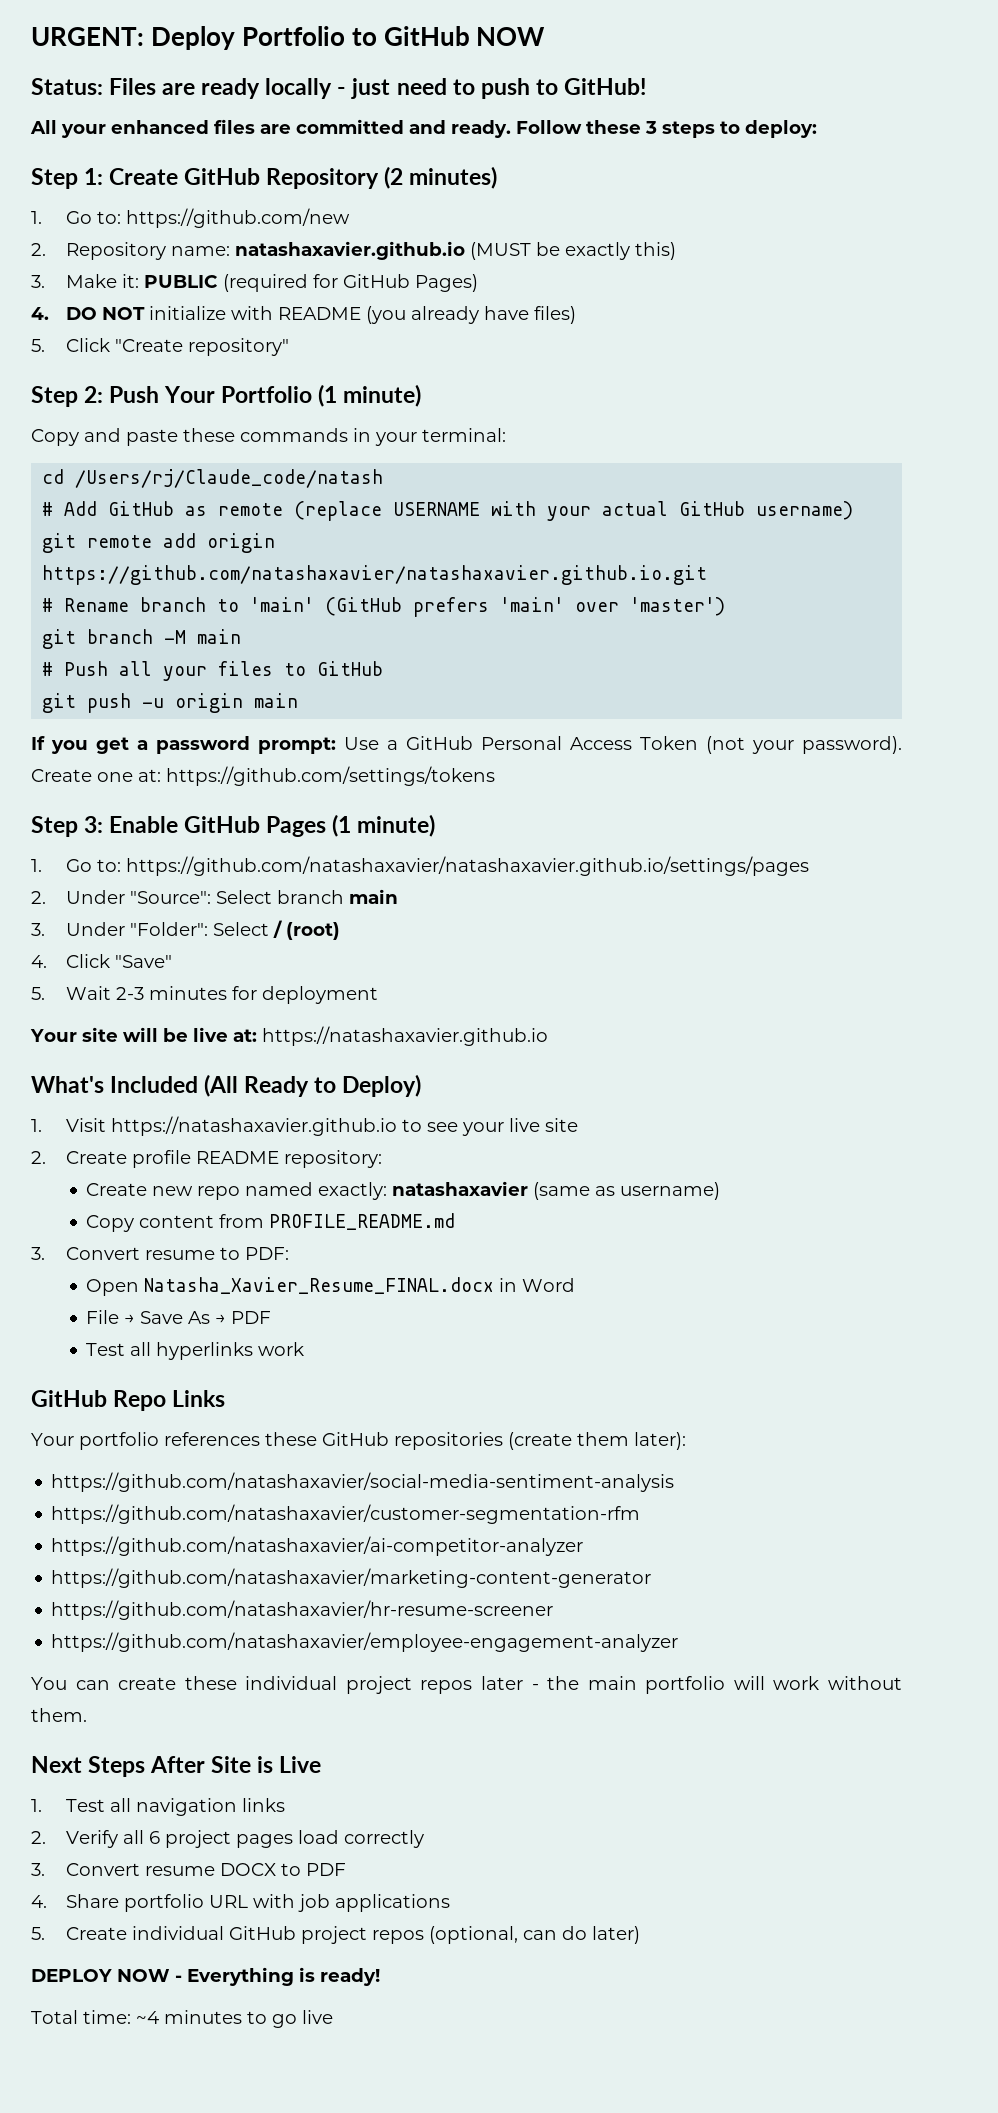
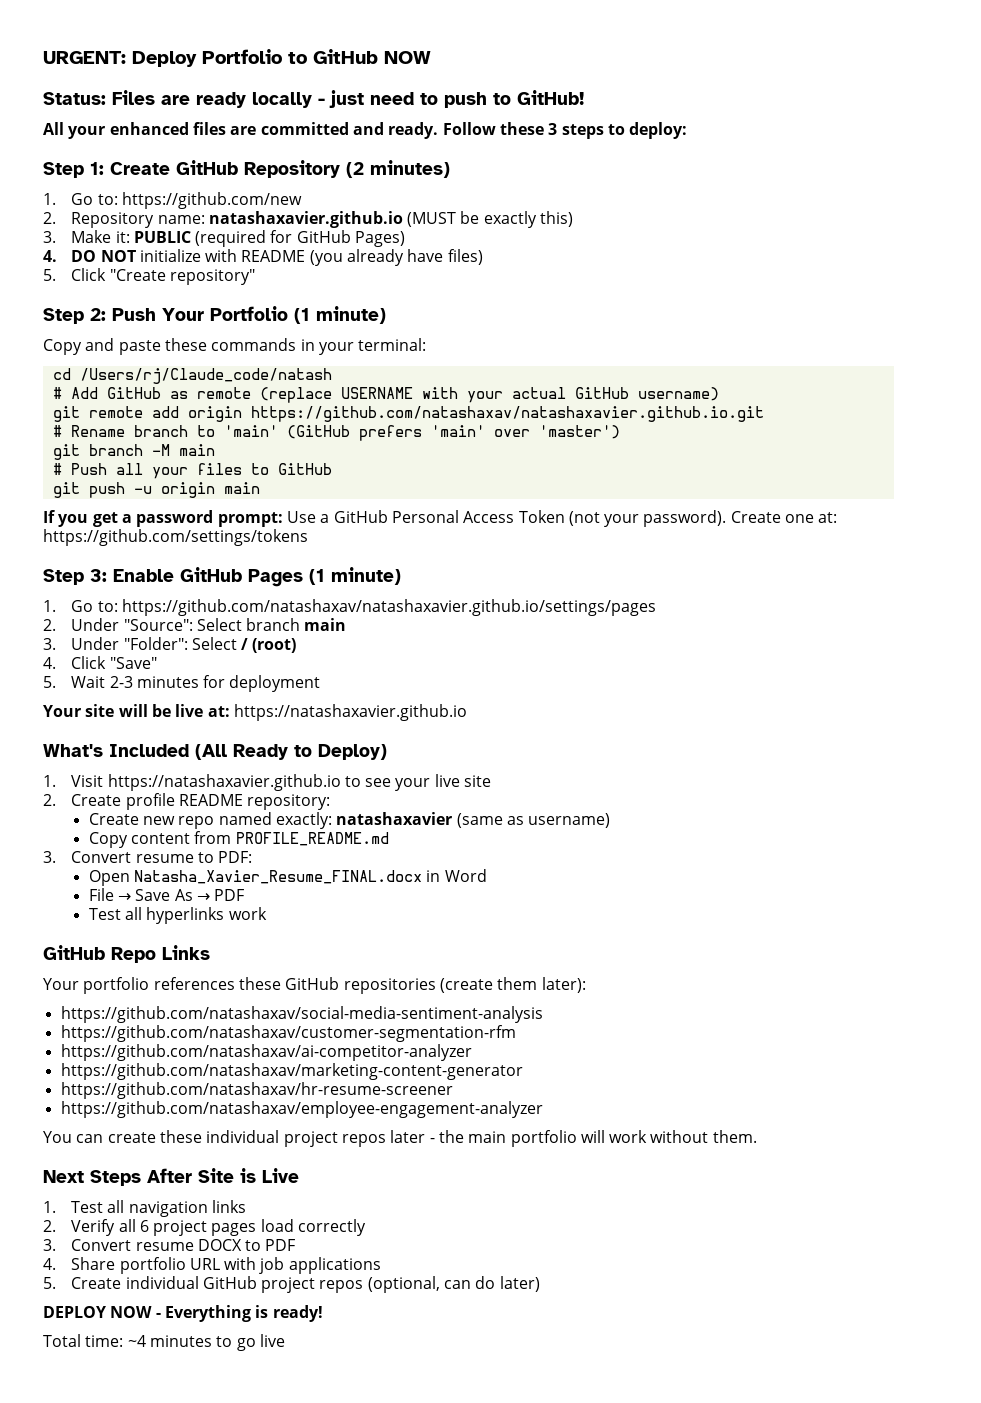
[42,565,708,585] https://github.com/natashaxavier/natashaxavier.github.io.git -> [250,406,764,422] https://github.com/natashaxav/natashaxavier.github.io.git
[125,856,809,876] https://github.com/natashaxavier/natashaxavier.github.io/settings/pages -> [121,599,656,616] https://github.com/natashaxav/natashaxavier.github.io/settings/pages
[51,1472,675,1492] [51,1504,641,1524] [51,1536,584,1556] [51,1568,652,1588] [51,1600,554,1620] [51,1632,679,1652] https://github.com/natashaxavier/social-media-sentiment-analysis // https://github.com/natashaxavier/customer-segmentation-rfm // https://github.com/natashaxavier/ai-competitor-analyzer // https://github.com/natashaxavier/marketing-content-generator // https://github.com/natashaxavier/hr-resume-screener // https://github.com/natashaxavier/employee-engagement-analyzer -> [60,1006,543,1023] [60,1025,516,1042] [60,1044,472,1061] [60,1063,523,1080] [60,1082,453,1099] [60,1101,543,1118] https://github.com/natashaxav/social-media-sentiment-analysis // https://github.com/natashaxav/customer-segmentation-rfm // https://github.com/natashaxav/ai-competitor-analyzer // https://github.com/natashaxav/marketing-content-generator // https://github.com/natashaxav/hr-resume-screener // https://github.com/natashaxav/employee-engagement-analyzer

